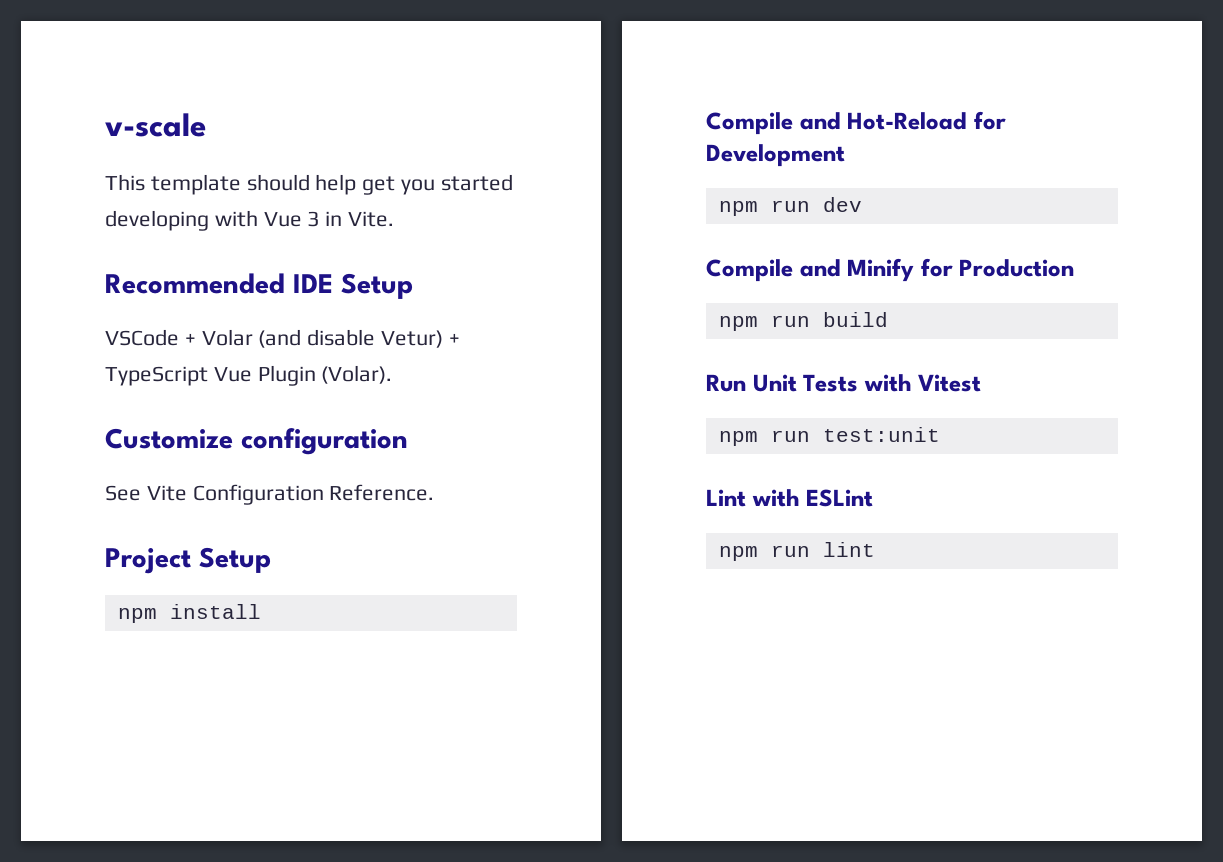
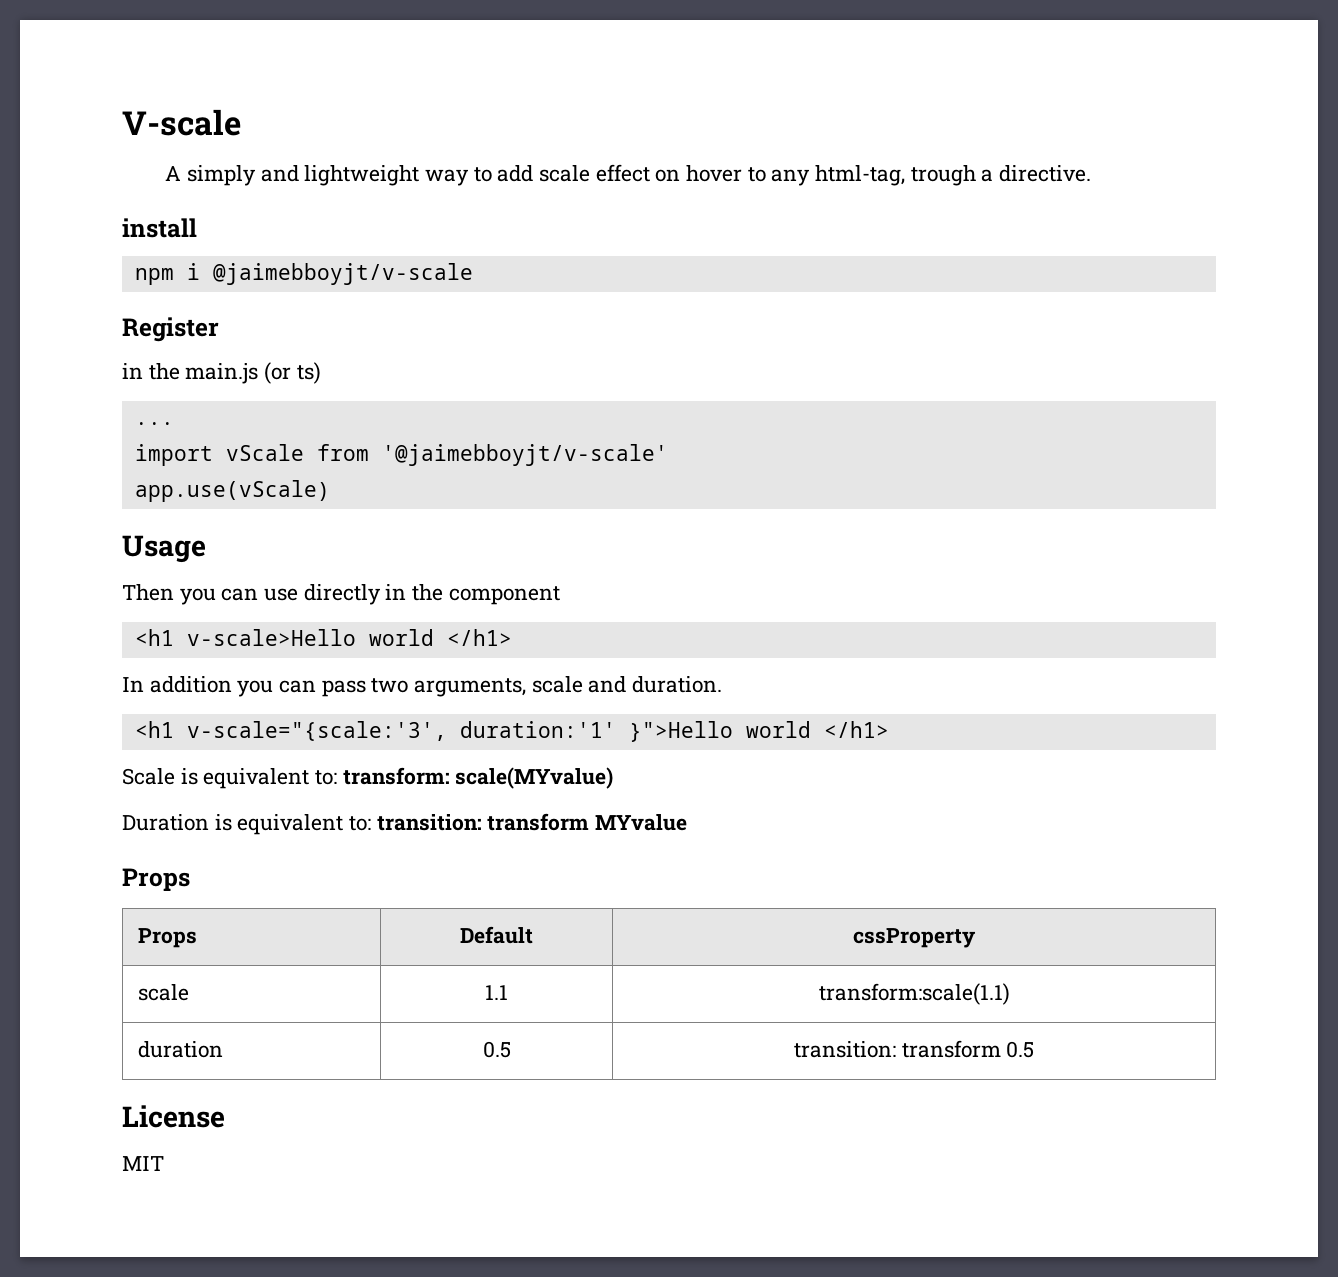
[105,113,206,137] [105,174,513,195] [105,210,395,231] [105,273,413,299] [105,329,460,348] [105,365,393,386] [105,428,408,455] [105,484,435,505] [105,547,271,574] [117,604,261,623] [706,111,1006,135] [706,144,845,167] [718,197,862,216] [706,258,1075,282] [718,312,888,331] [706,374,982,392] [718,427,940,446] [706,489,874,507] [718,542,875,561] v-scale // This template should help get you started developing with Vue 3 in Vite. // Recommended IDE Setup // VSCode + Volar (and disable Vetur) + TypeScript Vue Plugin (Volar). // Customize configuration // See Vite Configuration Reference. // Project Setup // npm install // Compile and Hot-Reload for Development // npm run dev // Compile and Minify for Production // npm run build // Run Unit Tests with Vitest // npm run test:unit // Lint with ESLint // npm run lint -> [122,109,241,136] [165,164,1092,186] [122,218,197,238] [134,263,473,285] [122,317,219,342] [122,362,321,384] [134,422,174,425] [134,444,668,466] [134,480,330,502] [122,535,206,563] [122,584,560,605] [134,629,512,646] [122,676,723,697] [134,721,889,742] [122,767,614,789] [122,813,688,835] [122,868,190,891] [138,928,198,948] [460,926,533,944] [853,928,976,948] [138,984,190,1001] [485,985,508,1000] [818,983,1010,1005] [138,1041,224,1058] [482,1041,511,1058] [793,1040,1035,1058] [122,1105,225,1128] [122,1156,164,1171] V-scale // A simply and lightweight way to add scale effect on hover to any html-tag, trough a directive. // install // npm i @jaimebboyjt/v-scale // Register // in the main.js (or ts) // ... // import vScale from '@jaimebboyjt/v-scale' // app.use(vScale) // Usage // Then you can use directly in the component // <h1 v-scale>Hello world </h1> // In addition you can pass two arguments, scale and duration. // <h1 v-scale="{scale:'3', duration:'1' }">Hello world </h1> // Scale is equivalent to: transform: scale(MYvalue) // Duration is equivalent to: transition: transform MYvalue // Props // Props | Default | cssProperty // scale | 1.1 | transform:scale(1.1) // duration | 0.5 | transition: transform 0.5 // License // MIT

